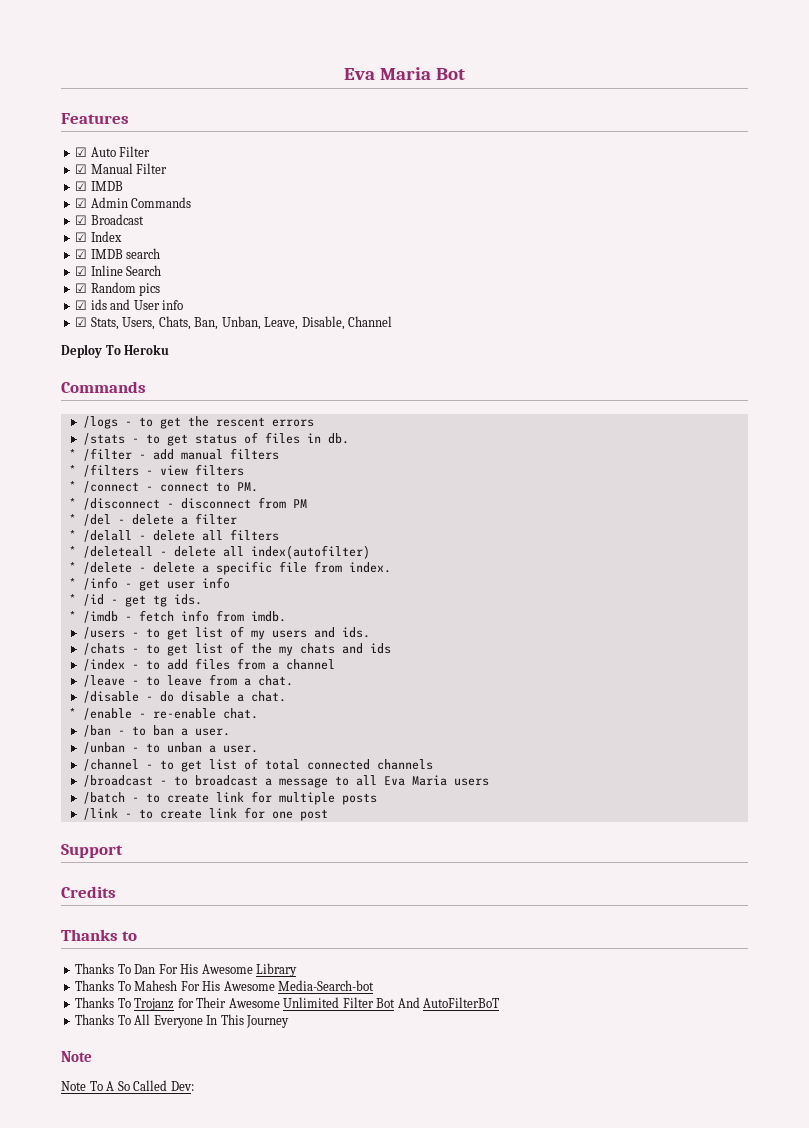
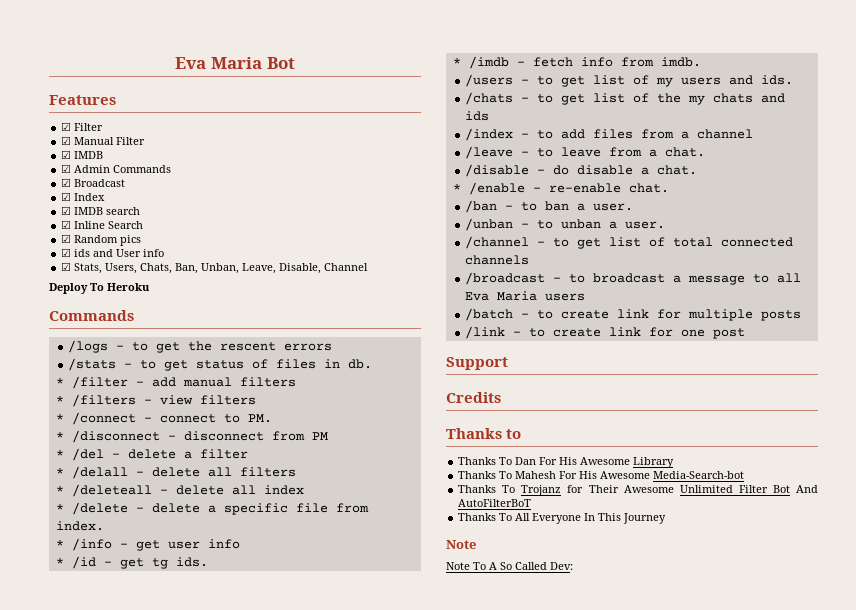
[90,147,116,157] Auto -> (72, 126) none
[250,545,370,559] index(autofilter) -> [263,485,304,495] index

